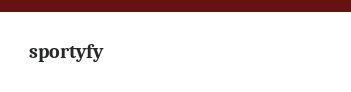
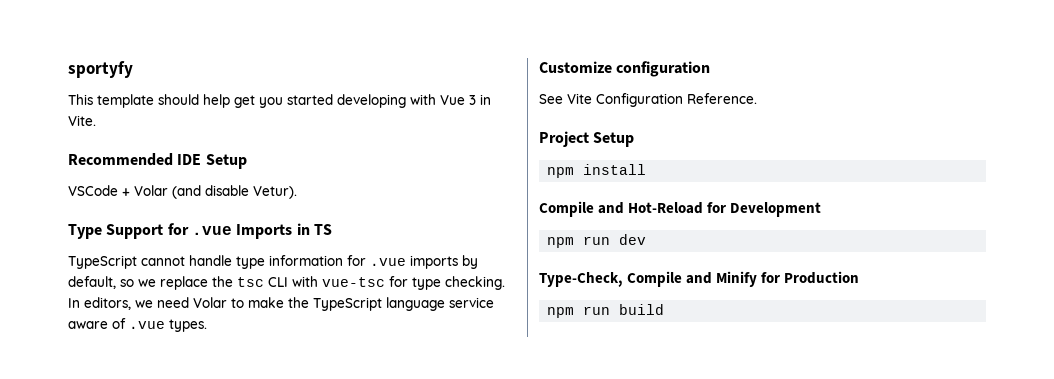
(104, 53) none -> [68,94,491,108] [68,115,96,126] [68,153,247,169] [68,185,297,199] [68,223,332,239] [68,255,478,269] [68,276,505,290] [68,297,494,311] [68,318,207,332] [539,61,711,77] [539,93,757,107] [539,131,635,147] [547,164,647,178] [539,201,822,217] [547,234,647,248] [539,271,860,287] [547,304,665,318] // This template should help get you started developing with Vue 3 in Vite. // Recommended IDE Setup // VSCode + Volar (and disable Vetur). // Type Support for .vue Imports in TS // TypeScript cannot handle type information for .vue imports by default, so we replace the tsc CLI with vue-tsc for type checking. In editors, we need Volar to make the TypeScript language service aware of .vue types. // Customize configuration // See Vite Configuration Reference. // Project Setup // npm install // Compile and Hot-Reload for Development // npm run dev // Type-Check, Compile and Minify for Production // npm run build

